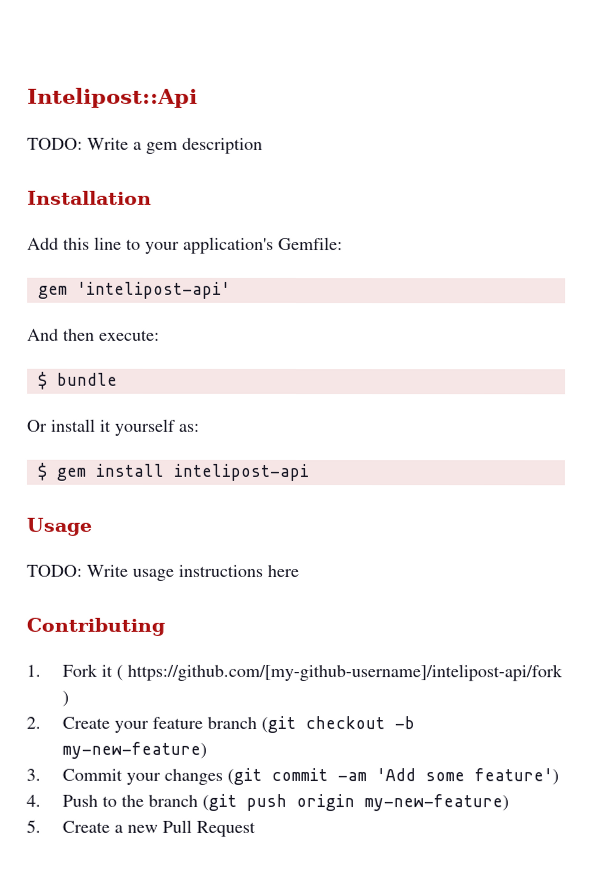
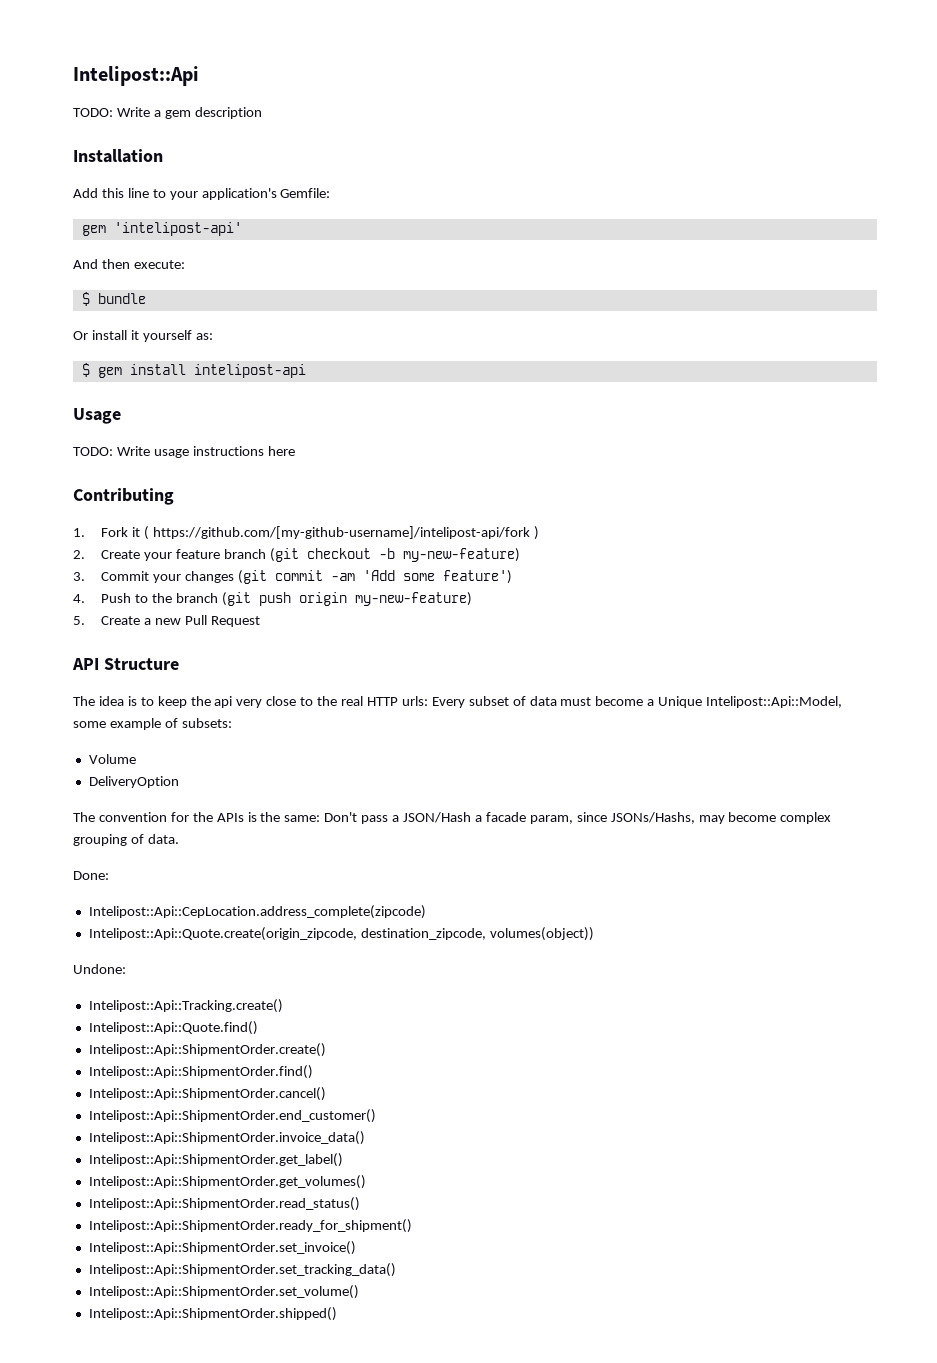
(256, 828) none -> [72,658,179,670] [73,696,843,708] [73,718,232,730] [88,754,136,764] [88,776,179,788] [73,812,832,824] [73,834,179,846] [73,871,109,880] [88,905,426,919] [88,927,594,941] [73,964,126,974] [88,999,283,1013] [88,1021,258,1035] [88,1043,326,1057] [88,1065,313,1079] [88,1087,326,1101] [88,1109,376,1123] [88,1131,365,1145] [88,1153,343,1167] [88,1175,366,1189] [88,1197,360,1211] [88,1219,412,1233] [88,1241,356,1255] [88,1263,396,1277] [88,1285,359,1299] [88,1307,337,1321] // API Structure // The idea is to keep the api very close to the real HTTP urls: Every subset of data must become a Unique Intelipost::Api::Model, some example of subsets: // Volume // DeliveryOption // The convention for the APIs is the same: Don't pass a JSON/Hash a facade param, since JSONs/Hashs, may become complex grouping of data. // Done: // Intelipost::Api::CepLocation.address_complete(zipcode) // Intelipost::Api::Quote.create(origin_zipcode, destination_zipcode, volumes(object)) // Undone: // Intelipost::Api::Tracking.create() // Intelipost::Api::Quote.find() // Intelipost::Api::ShipmentOrder.create() // Intelipost::Api::ShipmentOrder.find() // Intelipost::Api::ShipmentOrder.cancel() // Intelipost::Api::ShipmentOrder.end_customer() // Intelipost::Api::ShipmentOrder.invoice_data() // Intelipost::Api::ShipmentOrder.get_label() // Intelipost::Api::ShipmentOrder.get_volumes() // Intelipost::Api::ShipmentOrder.read_status() // Intelipost::Api::ShipmentOrder.ready_for_shipment() // Intelipost::Api::ShipmentOrder.set_invoice() // Intelipost::Api::ShipmentOrder.set_tracking_data() // Intelipost::Api::ShipmentOrder.set_volume() // Intelipost::Api::ShipmentOrder.shipped()

